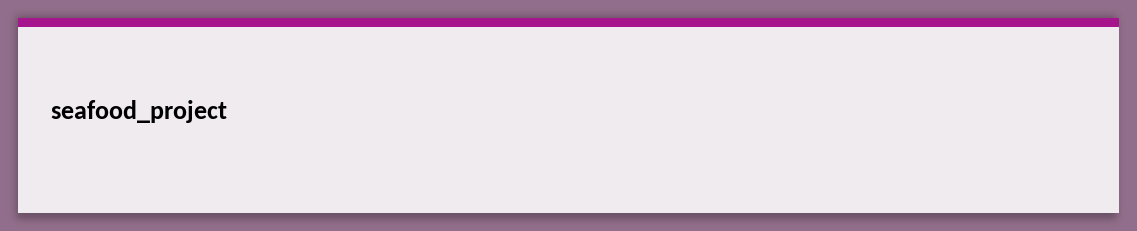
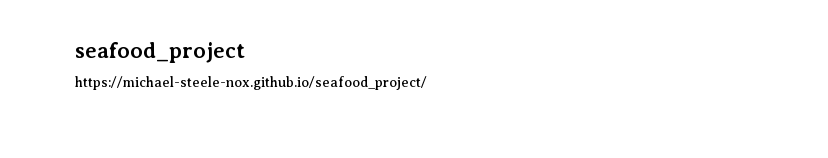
(227, 111) none -> [75,76,427,90] // https://michael-steele-nox.github.io/seafood_project/

